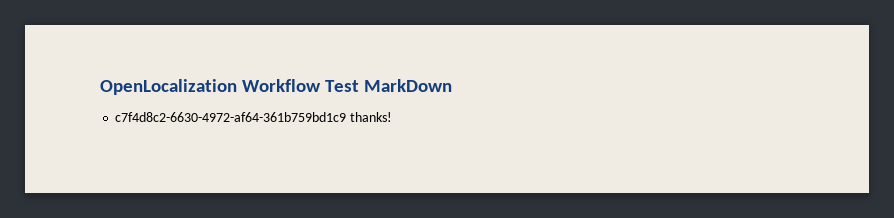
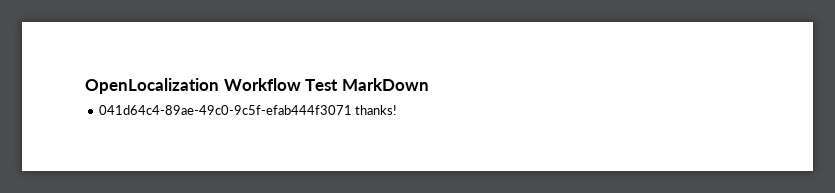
[115,112,347,122] c7f4d8c2-6630-4972-af64-361b759bd1c9 -> [98,105,352,115] 041d64c4-89ae-49c0-9c5f-efab444f3071

